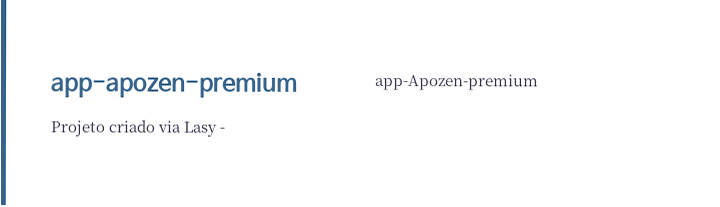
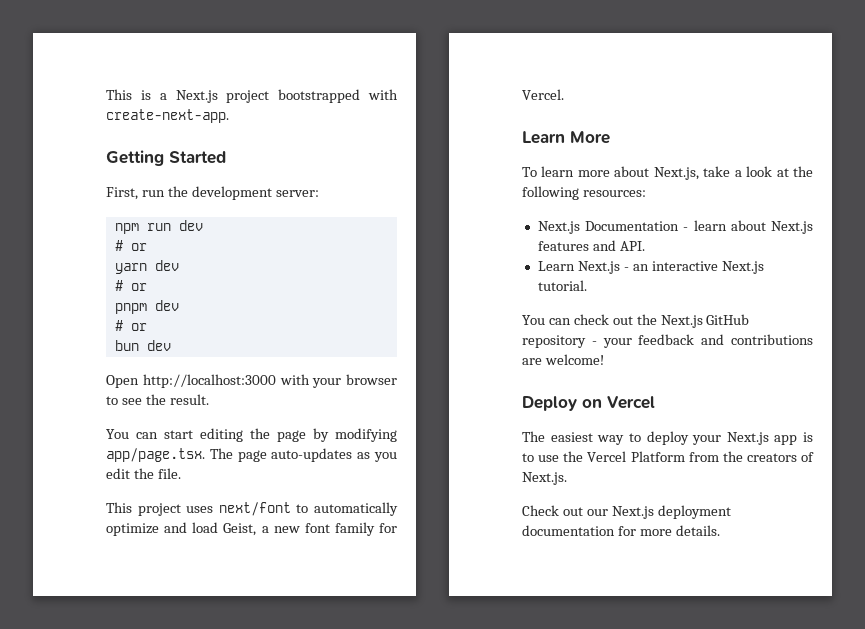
[51,72,298,98] [50,119,226,137] [375,74,539,91] app-apozen-premium // Projeto criado via Lasy - app-Apozen-premium -> [106,89,398,103] [106,109,229,123] [106,150,226,166] [106,186,319,200] [114,220,203,234] [114,240,147,251] [114,260,179,274] [114,280,147,291] [114,300,179,314] [114,320,147,331] [114,340,171,351] [106,374,397,388] [106,394,209,405] [106,428,397,442] [106,448,398,462] [106,468,181,479] [106,502,398,516] [106,522,397,536] [522,89,564,100] [522,131,610,144] [522,166,813,180] [522,186,646,200] [537,220,813,234] [537,240,645,251] [537,261,764,274] [537,280,587,291] [522,314,750,328] [522,334,813,348] [522,354,604,365] [522,396,655,411] [522,431,813,445] [522,451,814,462] [522,472,567,485] [522,505,731,519] [522,525,720,536] This is a Next.js project bootstrapped with create-next-app. // Getting Started // First, run the development server: // npm run dev // # or // yarn dev // # or // pnpm dev // # or // bun dev // Open http://localhost:3000 with your browser to see the result. // You can start editing the page by modifying app/page.tsx. The page auto-updates as you edit the file. // This project uses next/font to automatically optimize and load Geist, a new font family for Vercel. // Learn More // To learn more about Next.js, take a look at the following resources: // Next.js Documentation - learn about Next.js features and API. // Learn Next.js - an interactive Next.js tutorial. // You can check out the Next.js GitHub repository - your feedback and contributions are welcome! // Deploy on Vercel // The easiest way to deploy your Next.js app is to use the Vercel Platform from the creators of Next.js. // Check out our Next.js deployment documentation for more details.

